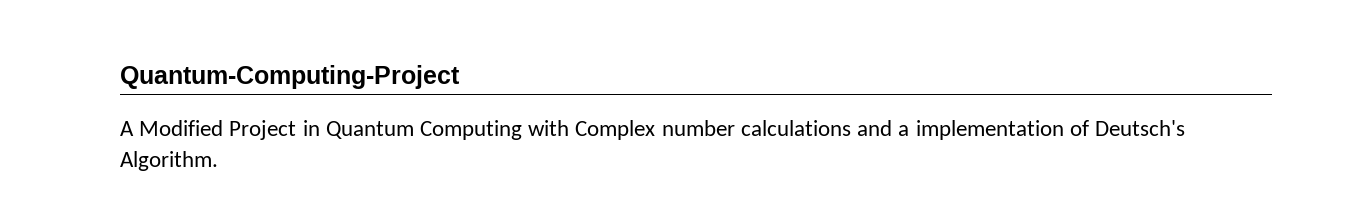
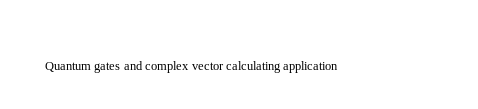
[120,65,460,89] [120,120,1185,140] [120,151,218,171] Quantum-Computing-Project // A Modified Project in Quantum Computing with Complex number calculations and a implementation of Deutsch's Algorithm. -> [45,61,339,73] Quantum gates and complex vector calculating application

